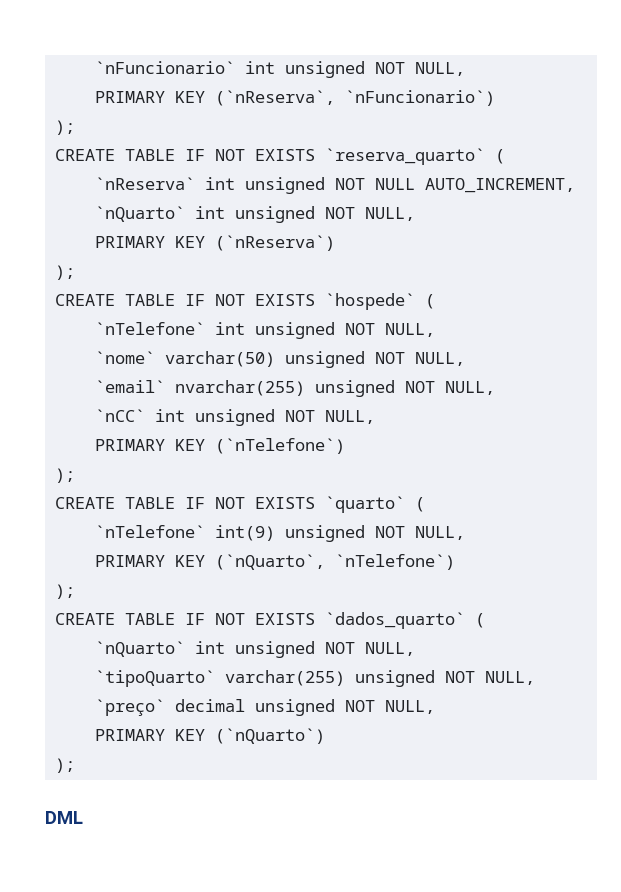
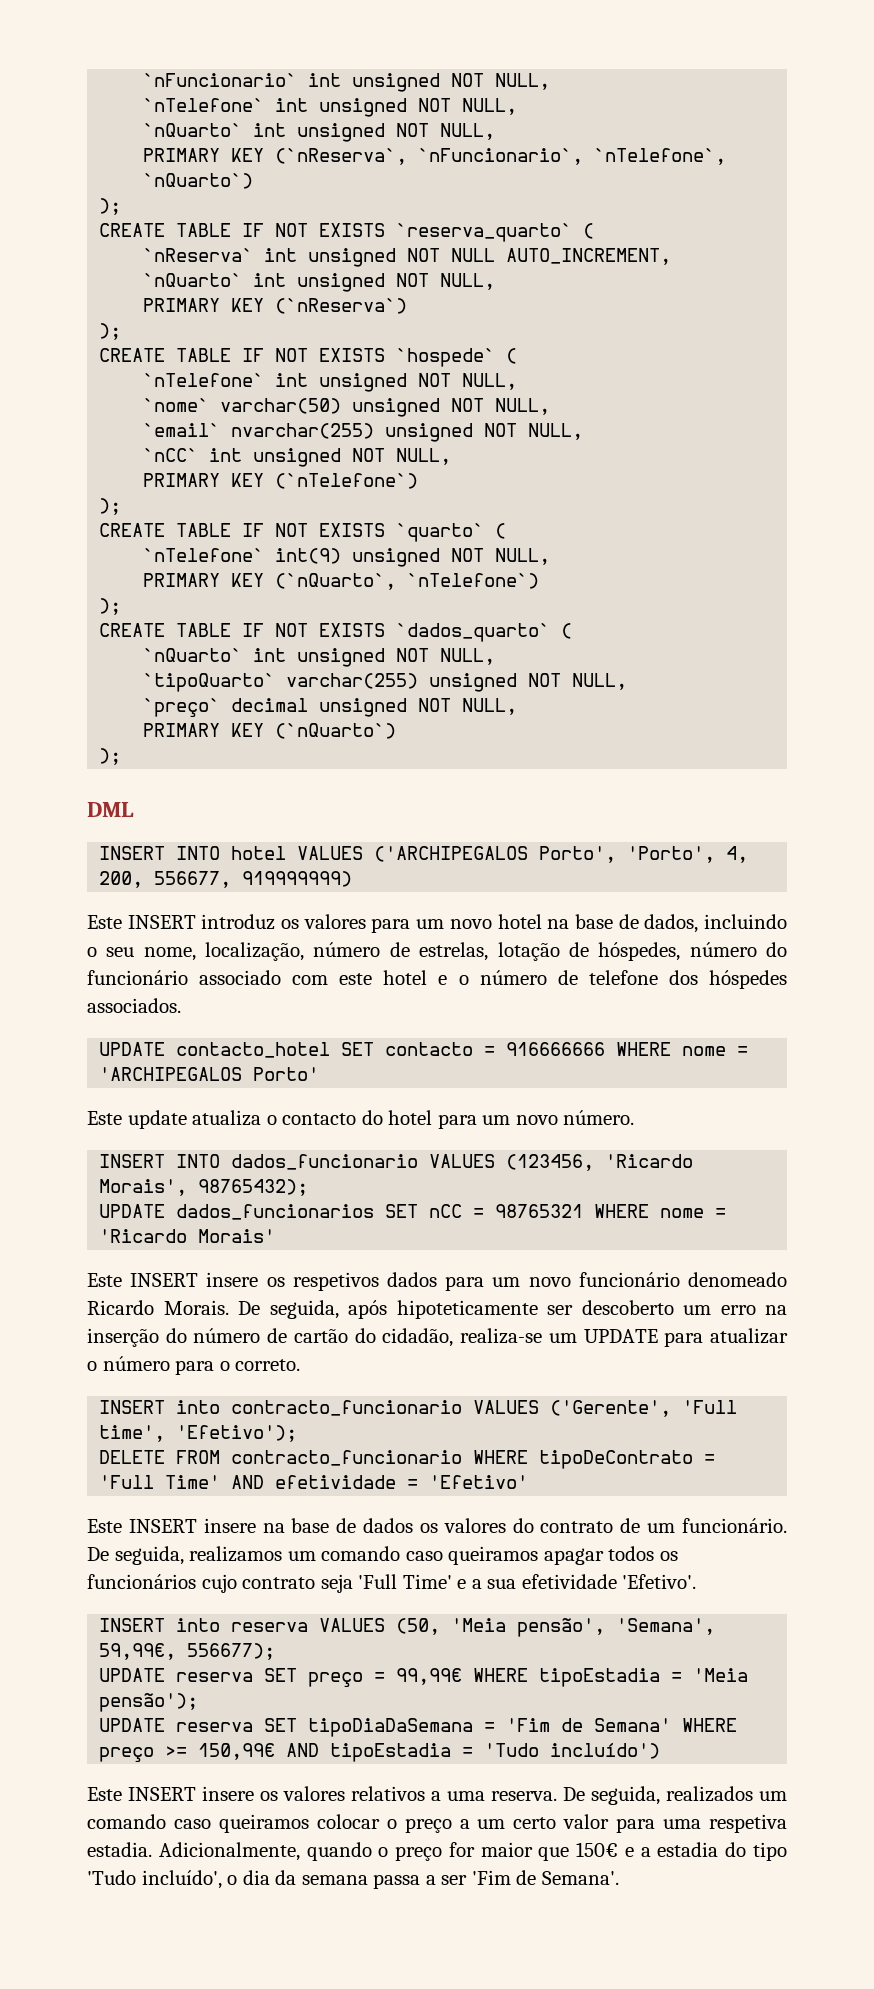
(466, 69) none -> [143,98,518,117] [143,123,496,142] // `nTelefone` int unsigned NOT NULL, // `nQuarto` int unsigned NOT NULL,
[345,90,496,106] `nFuncionario`) -> [418,148,727,165] [143,173,254,189] `nFuncionario`, `nTelefone`, `nQuarto`)
(83, 817) none -> [99,846,749,863] [99,871,353,888] [87,914,788,933] [87,942,788,961] [87,970,787,989] [87,998,181,1013] [99,1042,749,1058] [99,1067,320,1081] [87,1110,635,1129] [99,1154,694,1171] [99,1179,309,1196] [99,1204,727,1220] [99,1229,276,1243] [87,1272,787,1291] [87,1300,787,1319] [87,1328,789,1347] [87,1356,301,1375] [99,1400,738,1417] [99,1425,298,1442] [99,1450,716,1469] [99,1475,529,1489] [87,1518,787,1533] [87,1546,678,1565] [87,1574,697,1593] [99,1618,716,1637] [99,1643,276,1660] [99,1668,749,1687] [99,1693,199,1712] [99,1718,738,1737] [99,1743,661,1762] [87,1786,787,1805] [87,1814,787,1833] [87,1842,788,1861] [87,1870,619,1889] // INSERT INTO hotel VALUES ('ARCHIPEGALOS Porto', 'Porto', 4, 200, 556677, 919999999) // Este INSERT introduz os valores para um novo hotel na base de dados, incluindo o seu nome, localização, número de estrelas, lotação de hóspedes, número do funcionário associado com este hotel e o número de telefone dos hóspedes associados. // UPDATE contacto_hotel SET contacto = 916666666 WHERE nome = 'ARCHIPEGALOS Porto' // Este update atualiza o contacto do hotel para um novo número. // INSERT INTO dados_funcionario VALUES (123456, 'Ricardo Morais', 98765432); // UPDATE dados_funcionarios SET nCC = 98765321 WHERE nome = 'Ricardo Morais' // Este INSERT insere os respetivos dados para um novo funcionário denomeado Ricardo Morais. De seguida, após hipoteticamente ser descoberto um erro na inserção do número de cartão do cidadão, realiza-se um UPDATE para atualizar o número para o correto. // INSERT into contracto_funcionario VALUES ('Gerente', 'Full time', 'Efetivo'); // DELETE FROM contracto_funcionario WHERE tipoDeContrato = 'Full Time' AND efetividade = 'Efetivo' // Este INSERT insere na base de dados os valores do contrato de um funcionário. De seguida, realizamos um comando caso queiramos apagar todos os funcionários cujo contrato seja 'Full Time' e a sua efetividade 'Efetivo'. // INSERT into reserva VALUES (50, 'Meia pensão', 'Semana', 59,99€, 556677); // UPDATE reserva SET preço = 99,99€ WHERE tipoEstadia = 'Meia pensão'); // UPDATE reserva SET tipoDiaDaSemana = 'Fim de Semana' WHERE preço >= 150,99€ AND tipoEstadia = 'Tudo incluído') // Este INSERT insere os valores relativos a uma reserva. De seguida, realizados um comando caso queiramos colocar o preço a um certo valor para uma respetiva estadia. Adicionalmente, quando o preço for maior que 150€ e a estadia do tipo 'Tudo incluído', o dia da semana passa a ser 'Fim de Semana'.

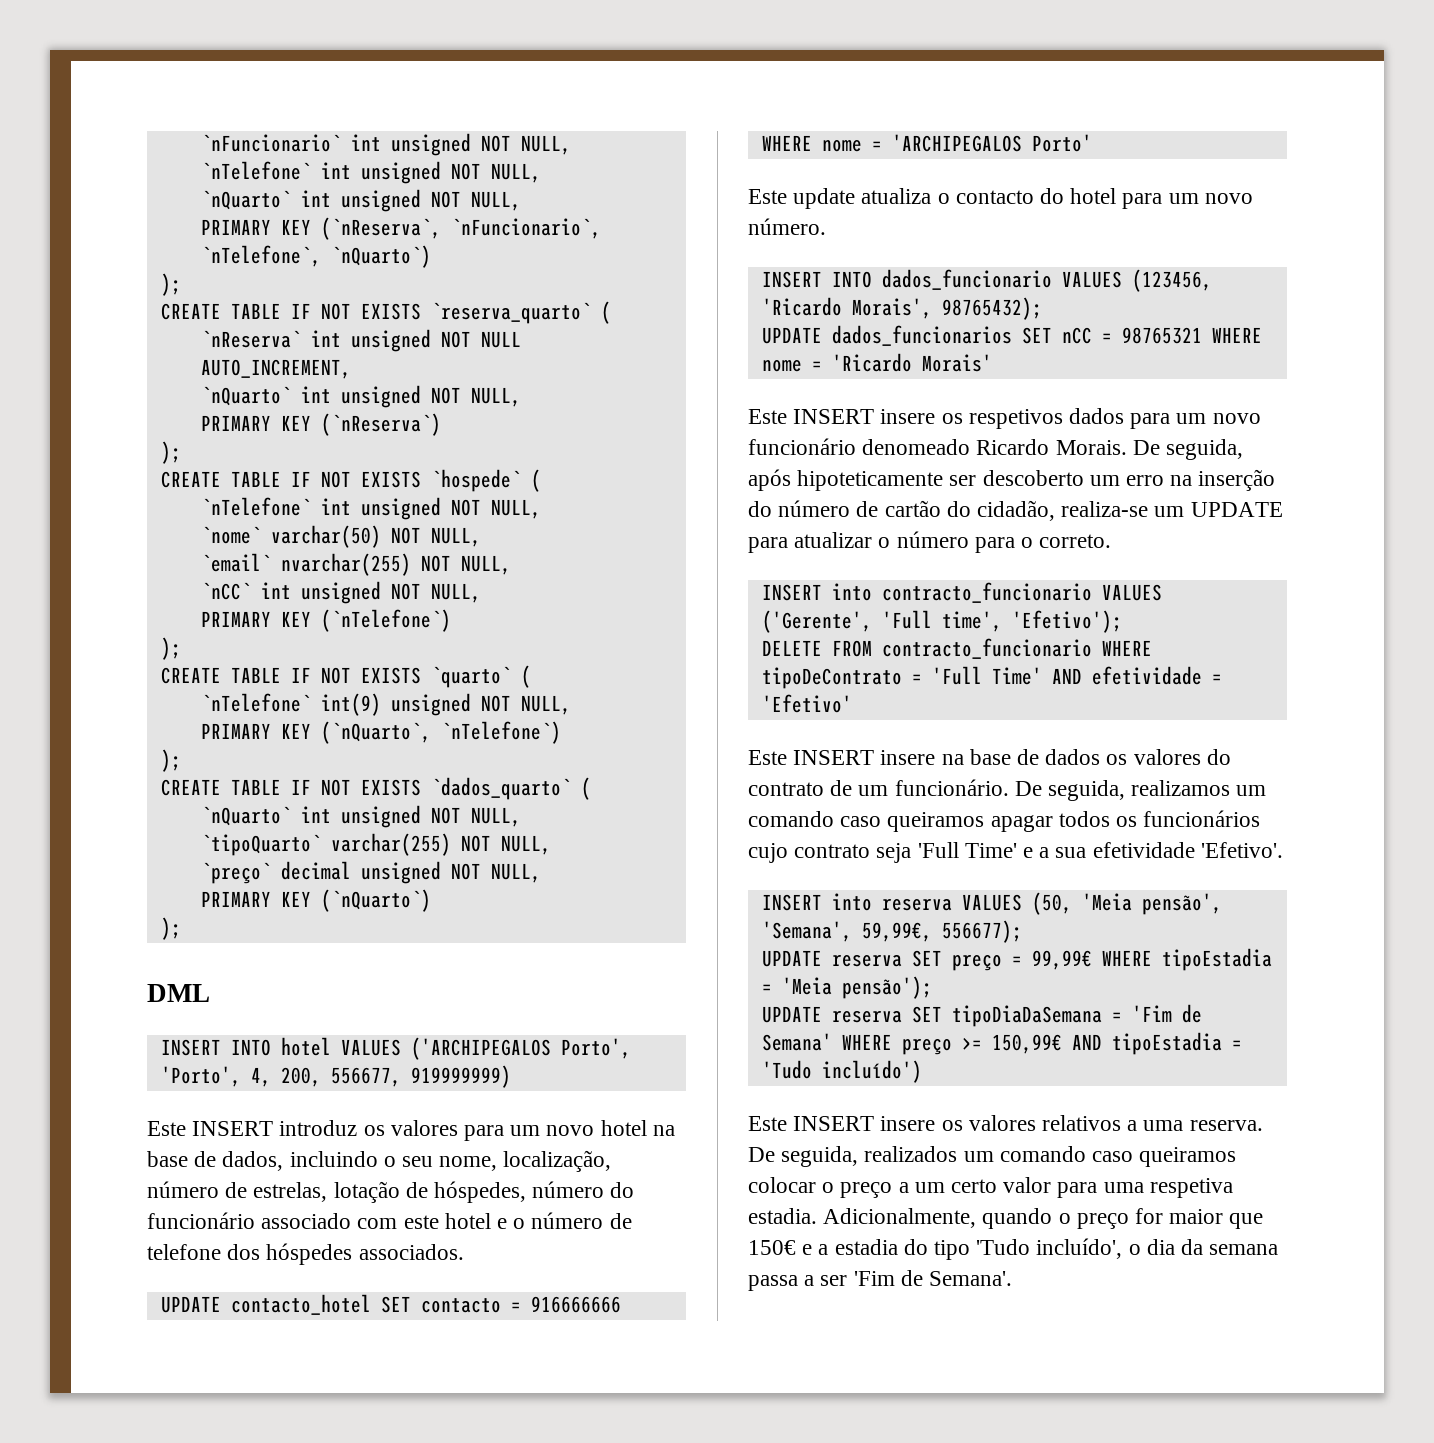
[352,398,441,417] unsigned -> (381, 536) none
[385,423,474,442] unsigned -> (411, 564) none
[429,673,518,692] unsigned -> (451, 844) none

